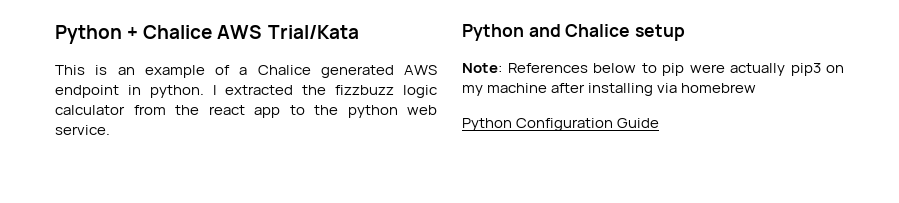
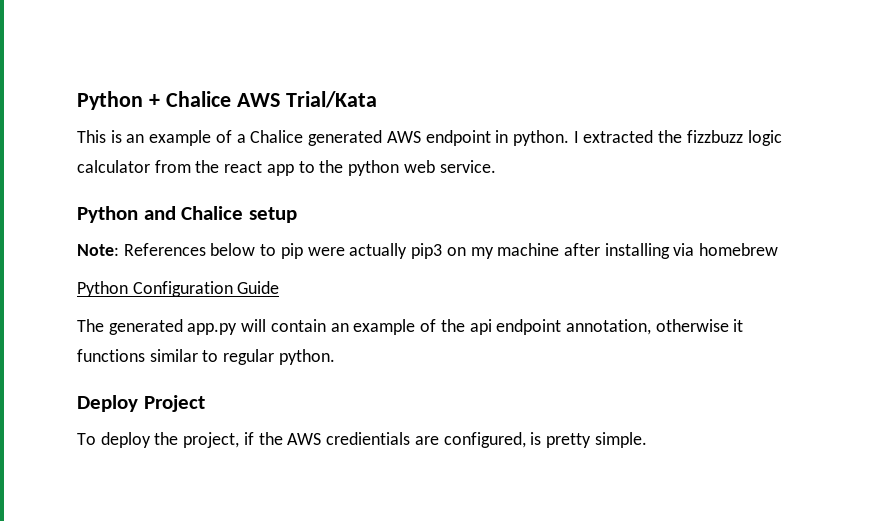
(660, 123) none -> [77,319,744,335] [77,349,335,365] [77,395,205,412] [77,432,647,448] // The generated app.py will contain an example of the api endpoint annotation, otherwise it functions similar to regular python. // Deploy Project // To deploy the project, if the AWS credientials are configured, is pretty simple.

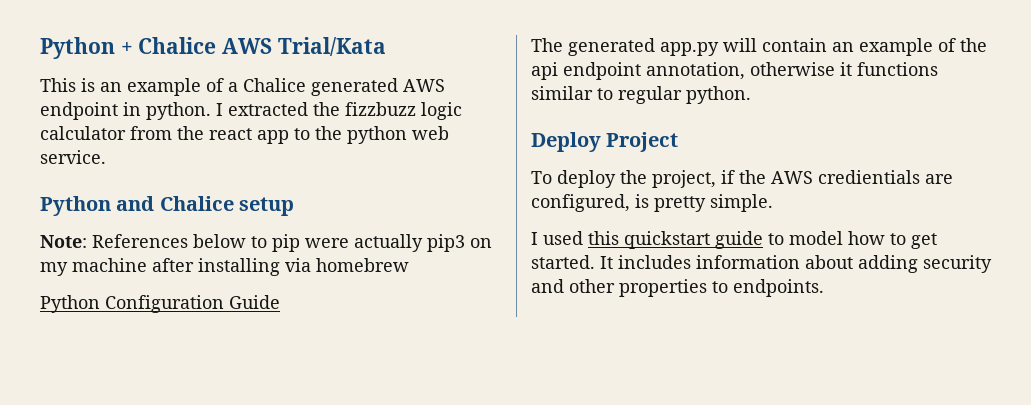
(647, 440) none -> [531,231,937,249] [531,255,992,273] [531,279,824,297] // I used this quickstart guide to model how to get started. It includes information about adding security and other properties to endpoints.

